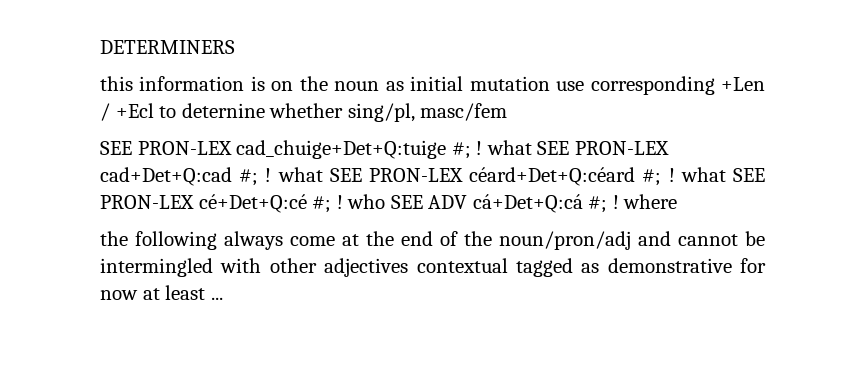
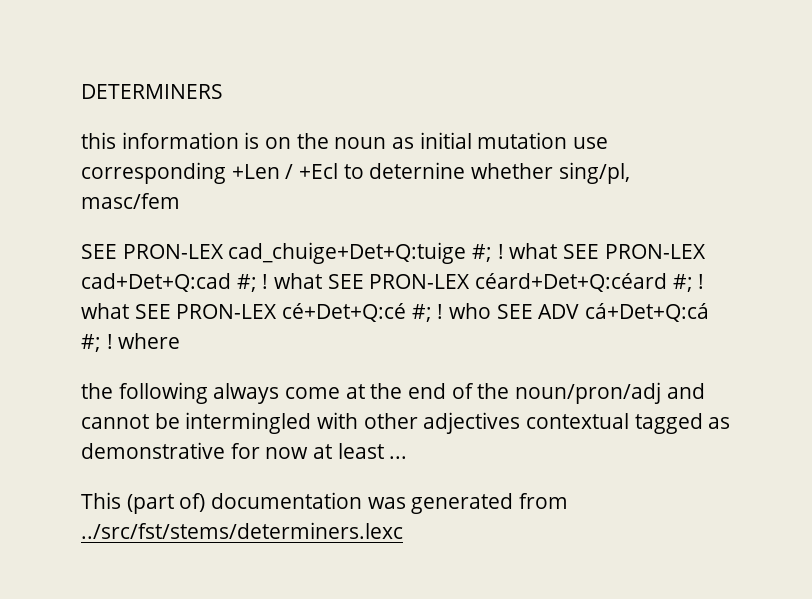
(223, 298) none -> [81,492,569,514] [81,522,403,539] // This (part of) documentation was generated from ../src/fst/stems/determiners.lexc

